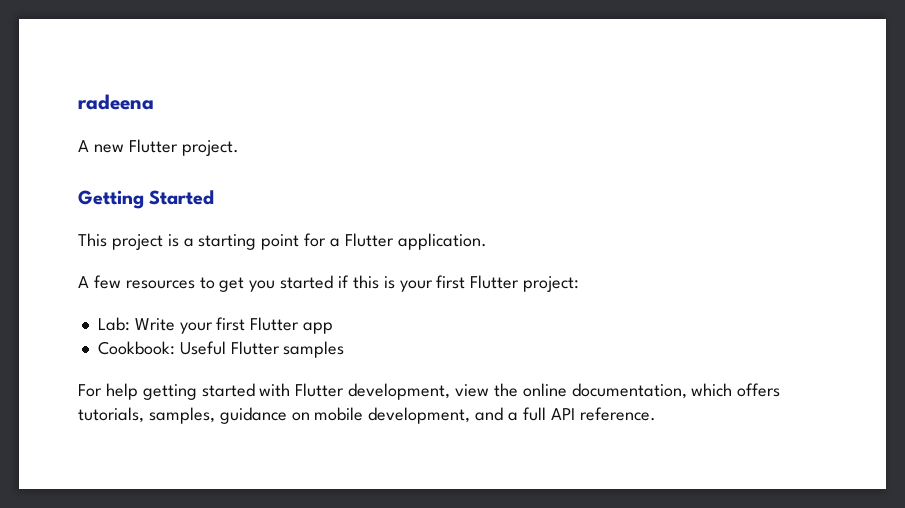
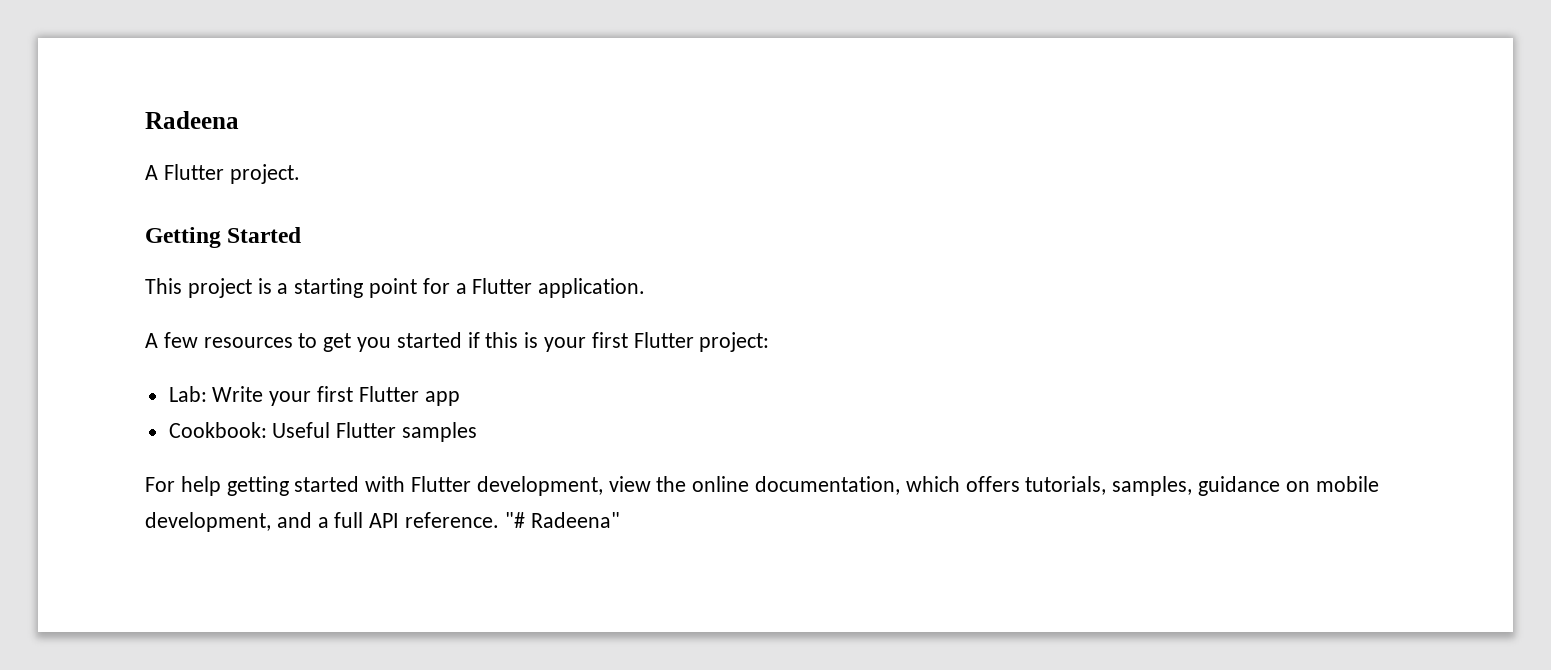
[78,94,154,110] [78,140,124,153] radeena // A new -> [145,111,239,129] [145,165,158,180] Radeena // A
(656, 414) none -> [504,512,620,528] "# Radeena"

